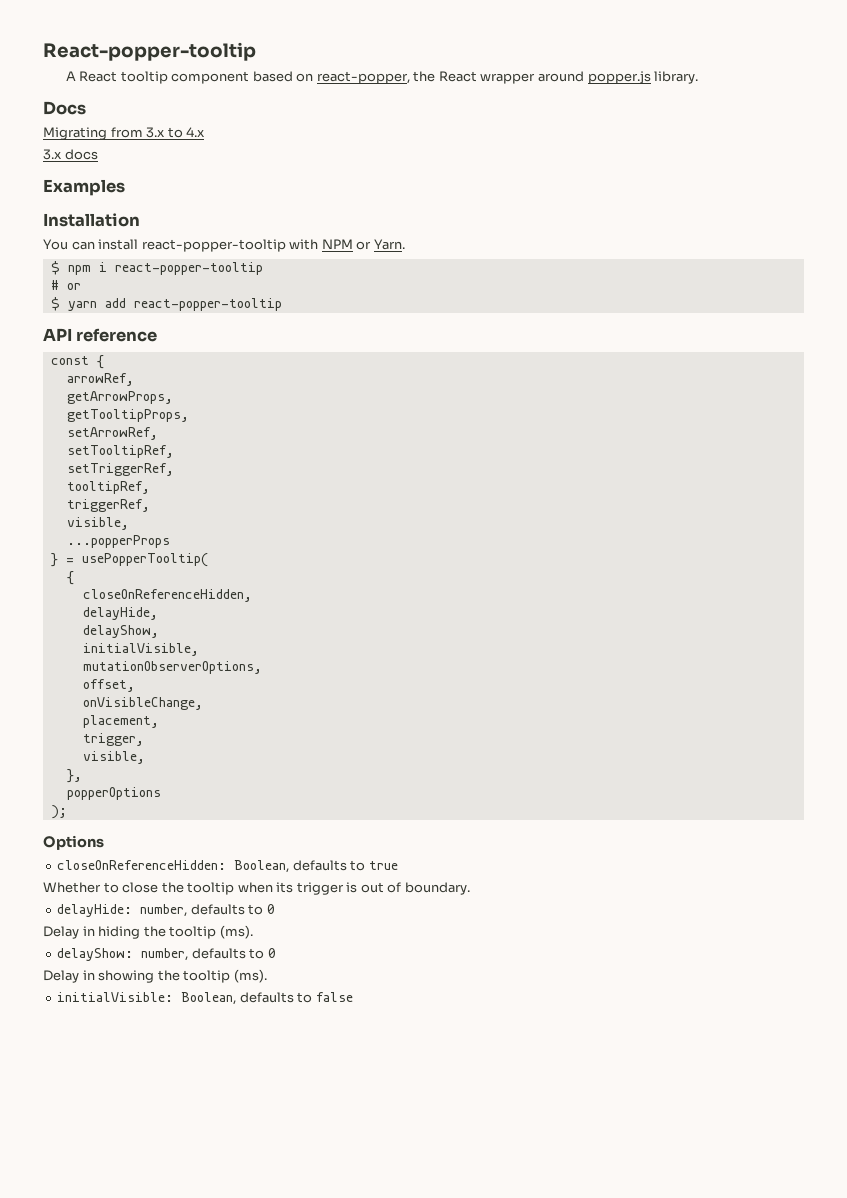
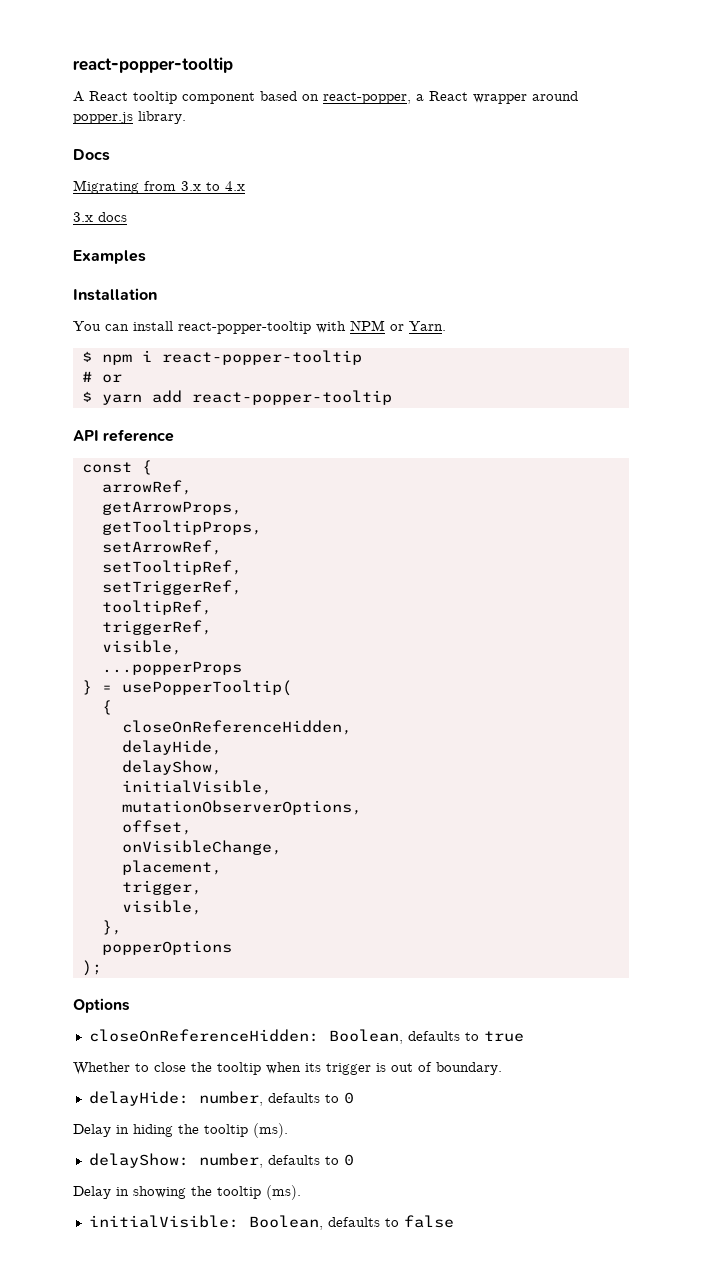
[43,42,256,61] React-popper-tooltip -> [73,57,233,73] react-popper-tooltip
[413,71,436,82] the -> [416,94,424,101] a

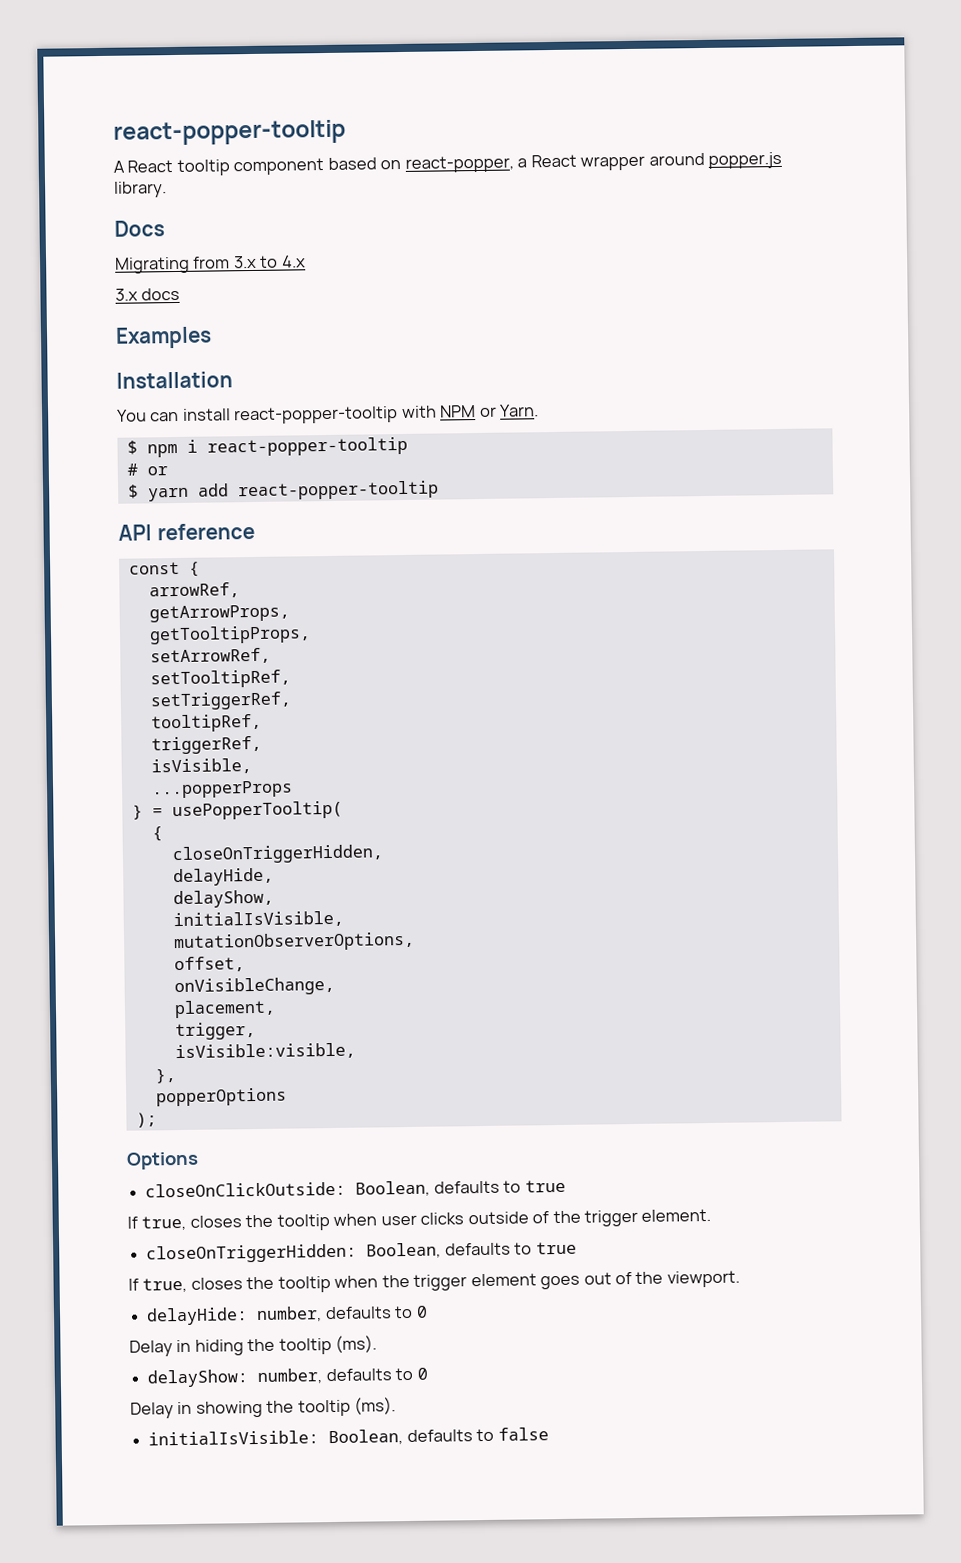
[101,640,182,655] visible, -> [150,758,252,775] isVisible,
[121,720,352,735] closeOnReferenceHidden, -> [171,844,384,865] closeOnTriggerHidden,
[121,780,272,795] initialVisible, -> [172,910,344,929] initialIsVisible,
[121,900,202,915] visible, -> [174,1042,356,1061] isVisible:visible,
[88,1029,524,1044] [73,1062,502,1075] closeOnReferenceHidden: Boolean, defaults to true // Whether to close the tooltip when its trigger is out of boundary. -> [145,1179,566,1198] [127,1208,712,1231] [146,1241,577,1264] [128,1270,740,1293] closeOnClickOutside: Boolean, defaults to true // If true, closes the tooltip when user clicks outside of the trigger element. // closeOnTriggerHidden: Boolean, defaults to true // If true, closes the tooltip when the trigger element goes out of the viewport.
[88,1215,239,1228] initialVisible: -> [148,1430,320,1446] initialIsVisible:

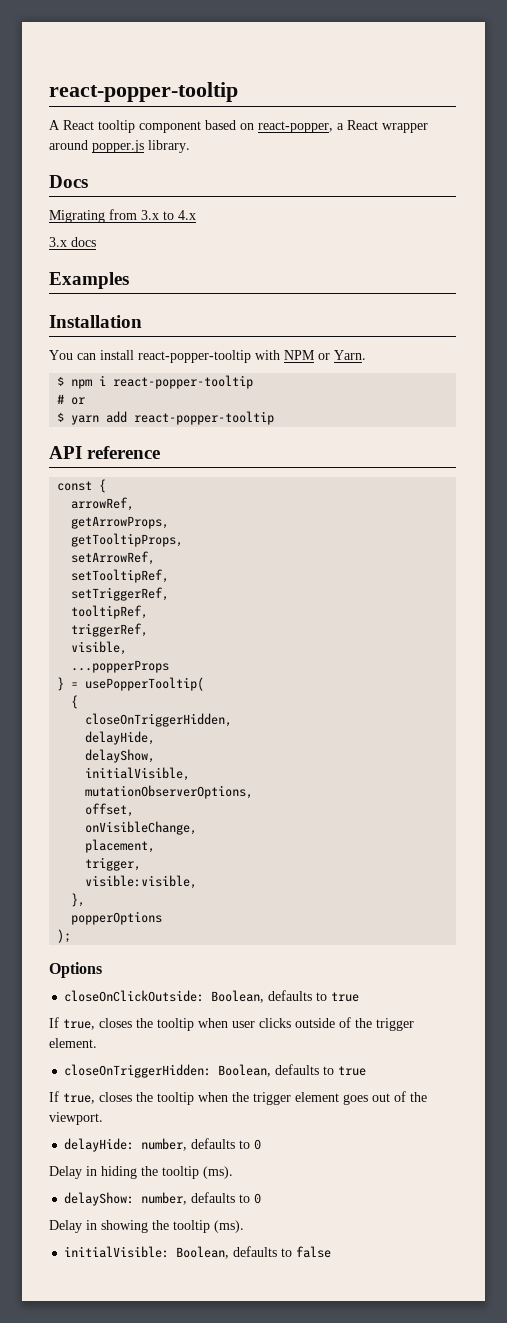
[150,758,252,775] isVisible, -> [71,641,128,655] visible,
[172,910,344,929] initialIsVisible, -> [85,767,191,781] initialVisible,
[174,1042,356,1061] isVisible:visible, -> [85,875,198,889] visible:visible,
[148,1430,320,1446] initialIsVisible: -> [64,1246,170,1258] initialVisible:

